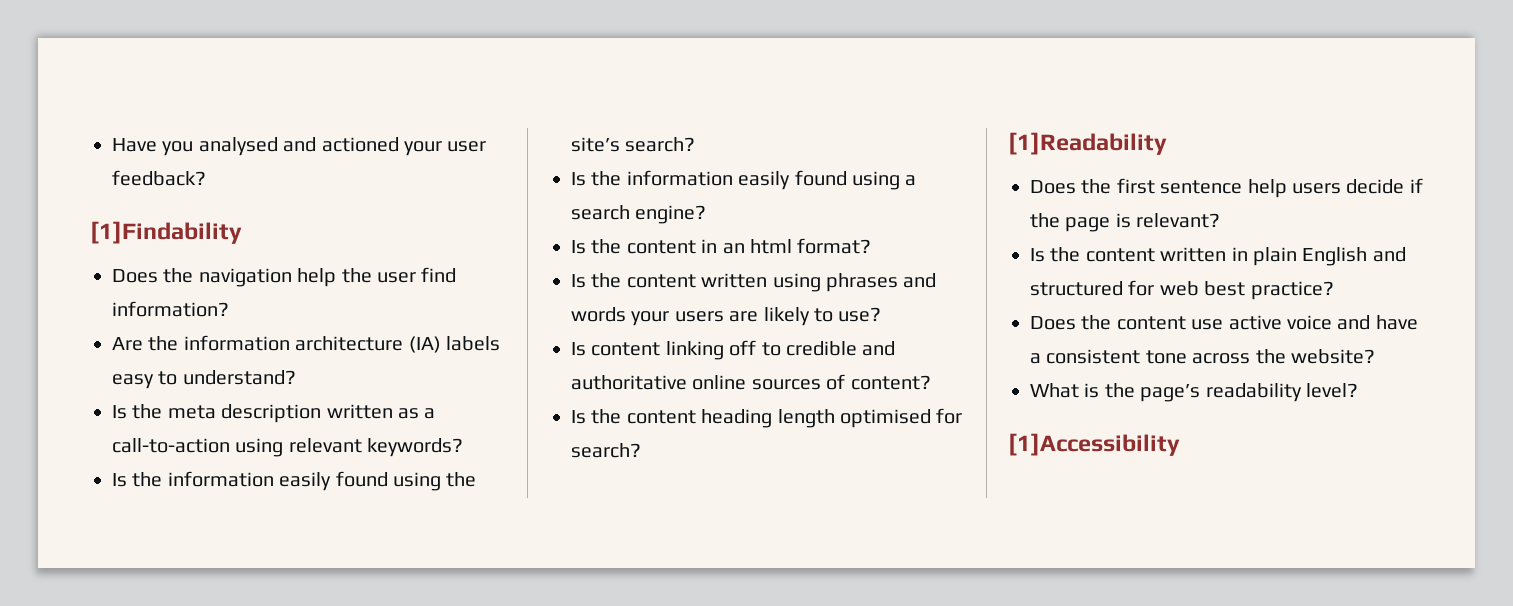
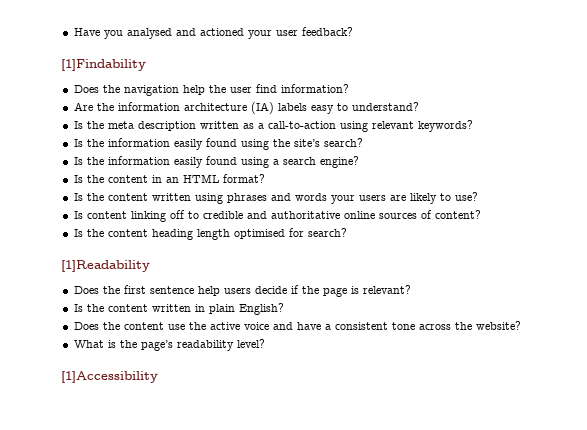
[750,239,792,254] html -> [182,174,219,183] HTML
[1302,247,1406,266] [1030,280,1334,300] English and structured for web best practice? -> [238,303,284,315] English?
(1224, 324) none -> [188,322,206,330] the

